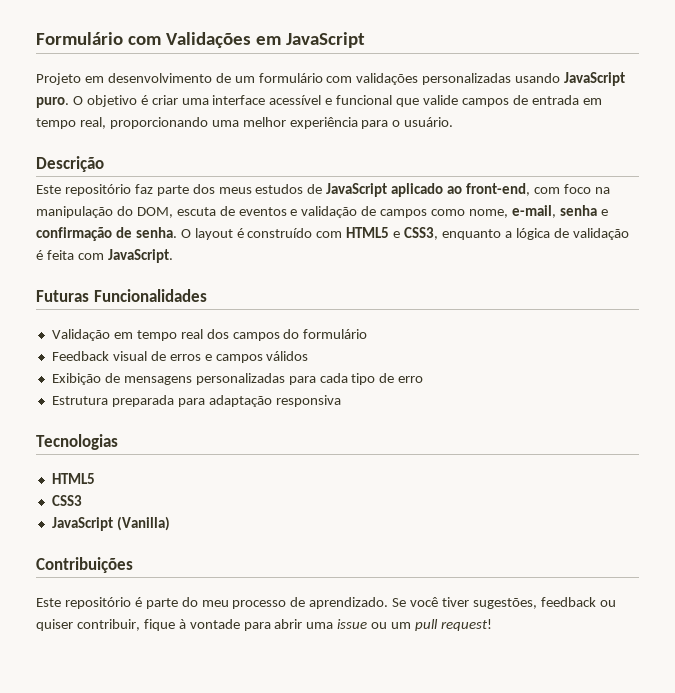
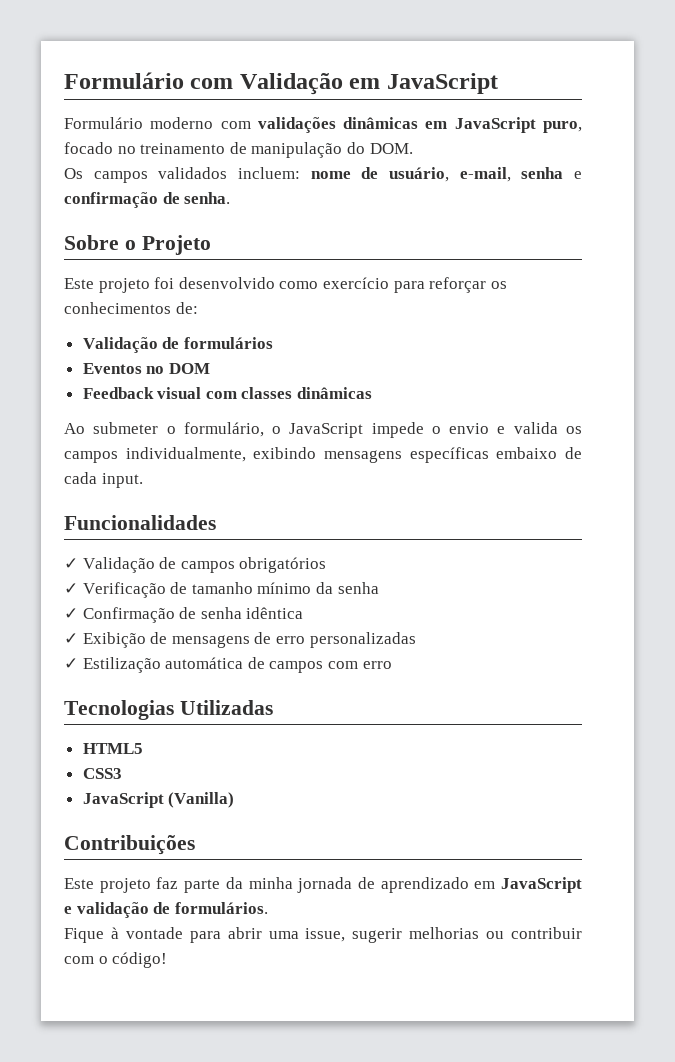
[165,32,251,48] Validações -> [239,73,343,95] Validação
[36,72,626,86] [36,95,602,108] [36,117,454,129] [36,156,104,172] [36,183,610,197] [36,206,509,218] Projeto em desenvolvimento de um formulário com validações personalizadas usando JavaScript puro. O objetivo é criar uma interface acessível e funcional que valide campos de entrada em tempo real, proporcionando uma melhor experiência para o usuário. // Descrição // Este repositório faz parte dos meus estudos de JavaScript aplicado ao front-end, com foco na manipulação do DOM, escuta de eventos e validação de campos como nome, -> [64,117,582,133] [64,142,413,158] [64,167,449,183] Formulário moderno com validações dinâmicas em JavaScript puro, focado no treinamento de manipulação do DOM. // Os campos validados incluem: nome de usuário,
[180,227,629,240] [36,249,173,263] [36,289,207,302] [51,329,368,341] [51,351,309,363] [51,373,424,385] [51,395,341,407] O layout é construído com HTML5 e CSS3, enquanto a lógica de validação é feita com JavaScript. // Futuras Funcionalidades // Validação em tempo real dos campos do formulário // Feedback visual de erros e campos válidos // Exibição de mensagens personalizadas para cada tipo de erro // Estrutura preparada para adaptação responsiva -> [64,235,211,255] [64,277,507,293] [64,302,198,314] [82,337,273,353] [82,363,210,374] [82,387,373,399] [64,422,582,438] [64,447,582,463] [64,472,143,488] [64,515,216,530] [64,557,327,573] [64,582,379,598] [64,607,304,623] [64,632,416,648] [64,657,392,673] // Sobre o Projeto // Este projeto foi desenvolvido como exercício para reforçar os conhecimentos de: // Validação de formulários // Eventos no DOM // Feedback visual com classes dinâmicas // Ao submeter o formulário, o JavaScript impede o envio e valida os campos individualmente, exibindo mensagens específicas embaixo de cada input. // Funcionalidades // ✓ Validação de campos obrigatórios // ✓ Verificação de tamanho mínimo da senha // ✓ Confirmação de senha idêntica // ✓ Exibição de mensagens de erro personalizadas // ✓ Estilização automática de campos com erro
(118, 442) none -> [179,700,273,715] Utilizadas
[64,597,616,609] [36,619,175,631] repositório é parte do meu processo de aprendizado. Se você tiver sugestões, feedback ou quiser contribuir, fique -> [99,877,582,893] [64,902,268,918] [64,928,104,943] projeto faz parte da minha jornada de aprendizado em JavaScript e validação de formulários. // Fique
[337,619,492,631] issue ou um pull request! -> [305,927,582,943] [64,952,168,968] issue, sugerir melhorias ou contribuir com o código!

